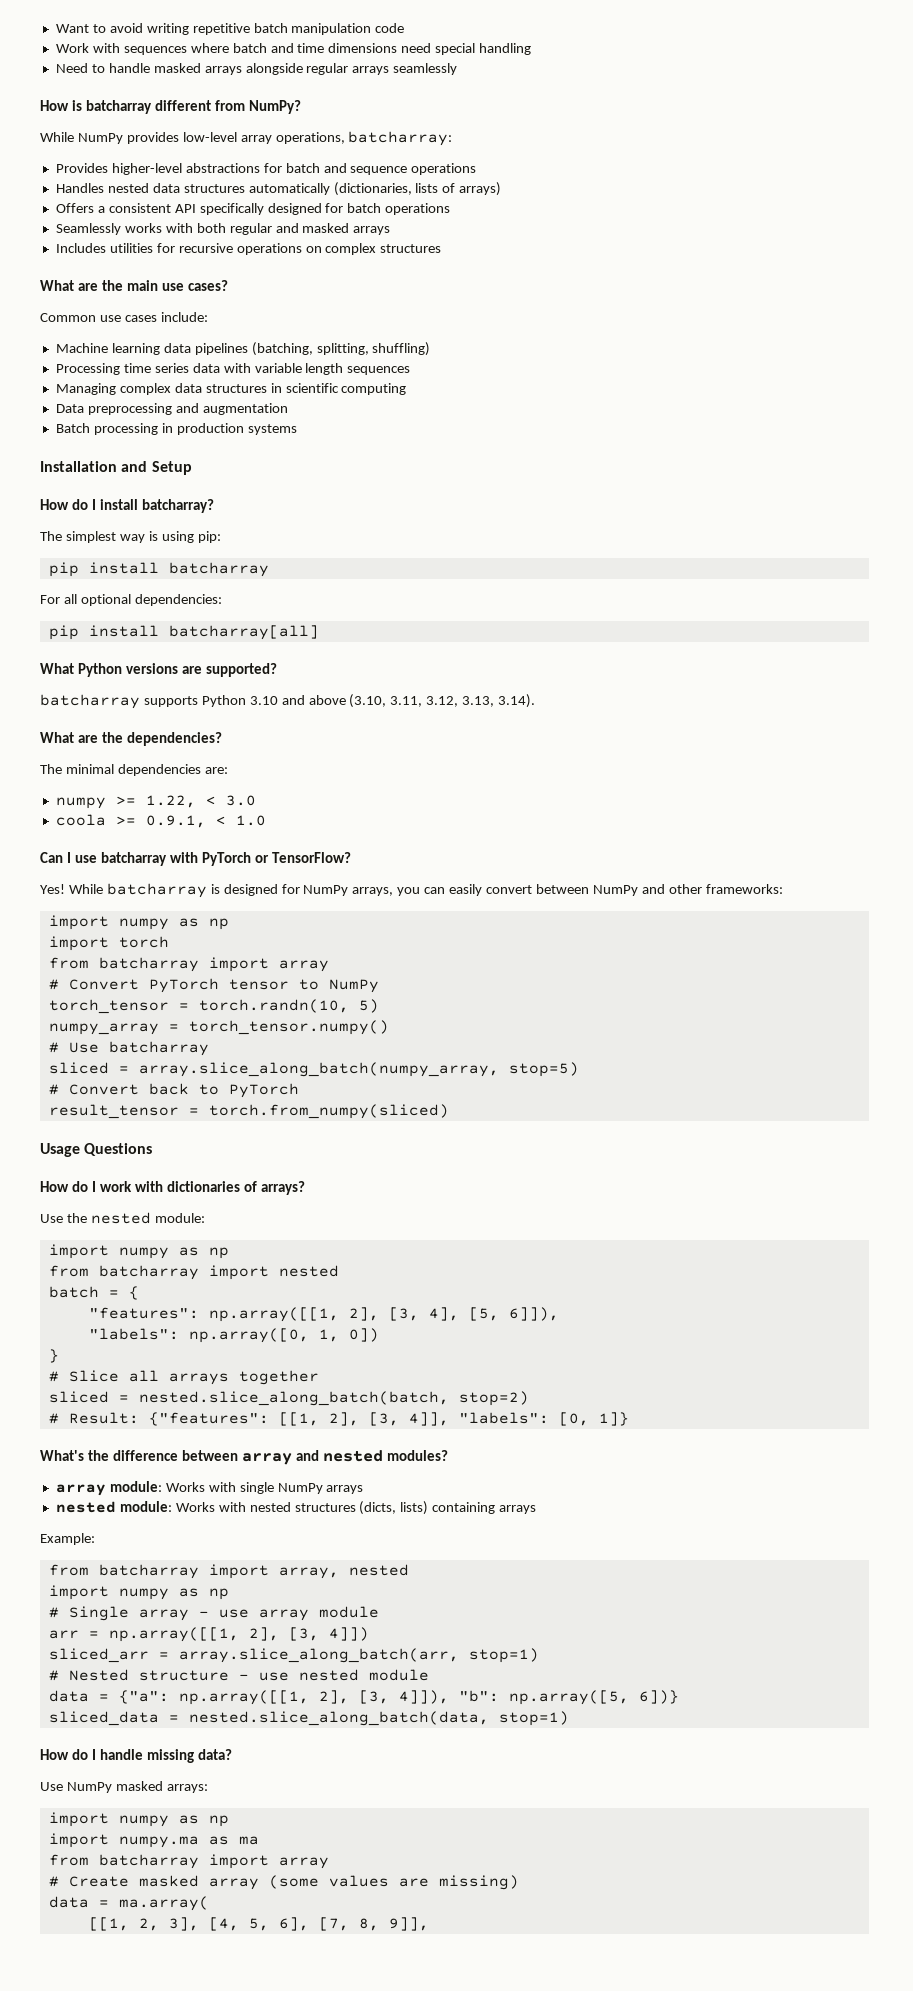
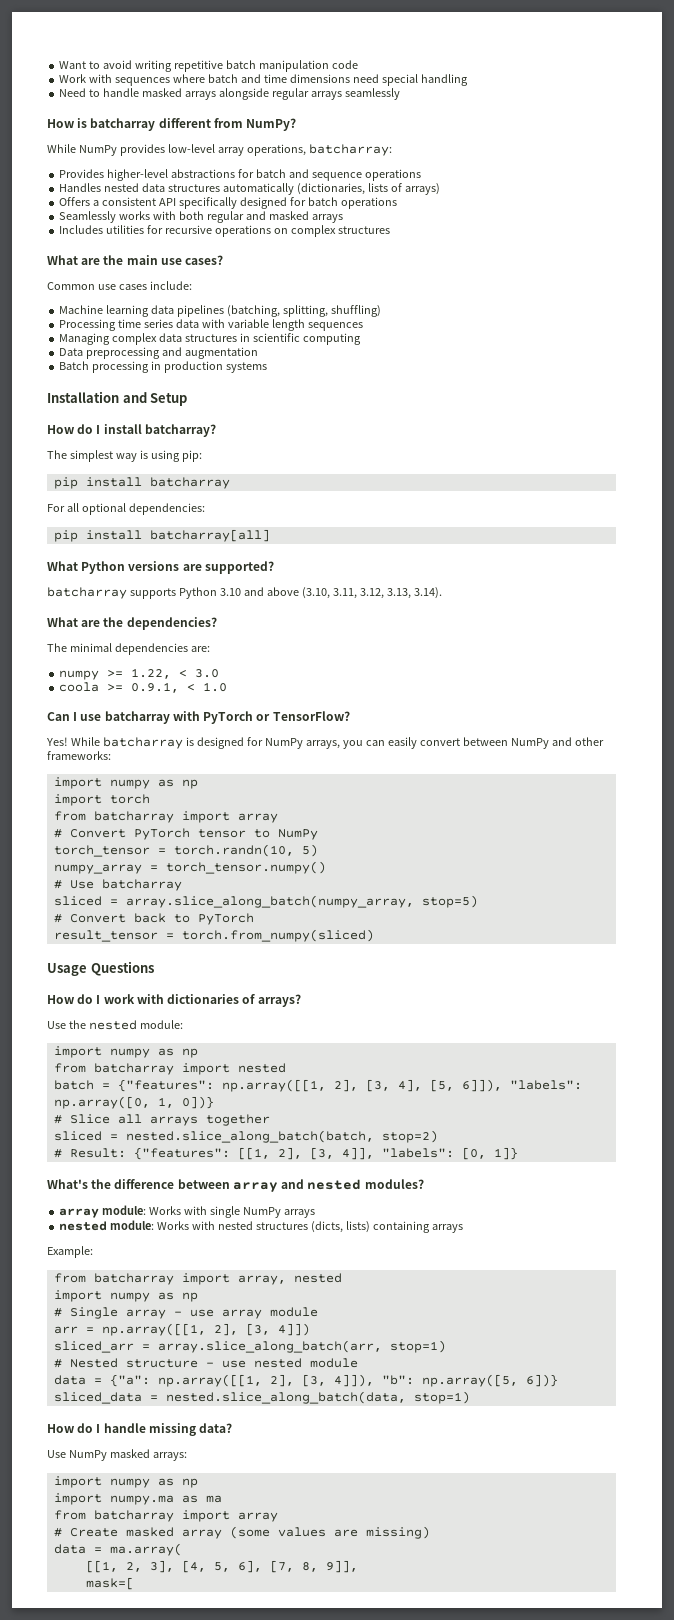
[128,1286,139,1300] [88,1307,199,1319] { // "features": -> [117,1079,214,1092] {"features":
(559, 1314) // -> (502, 1085) none
[348,1328,379,1342] [48,1349,59,1363] 0]) // } -> [181,1096,214,1109] 0])}
(429, 1924) none -> [85,1577,134,1590] // mask=[

